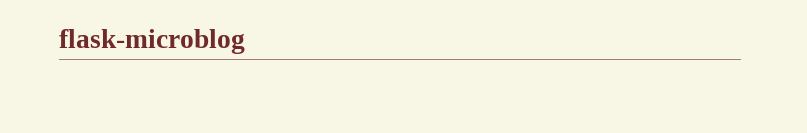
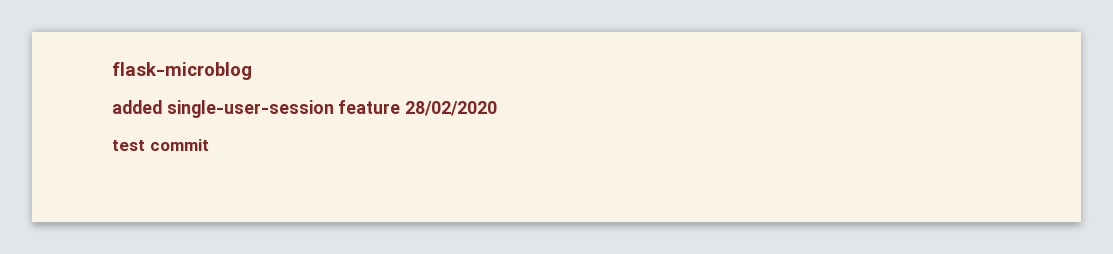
(245, 41) none -> [112,100,498,118] [112,139,209,151] // added single-user-session feature 28/02/2020 // test commit

